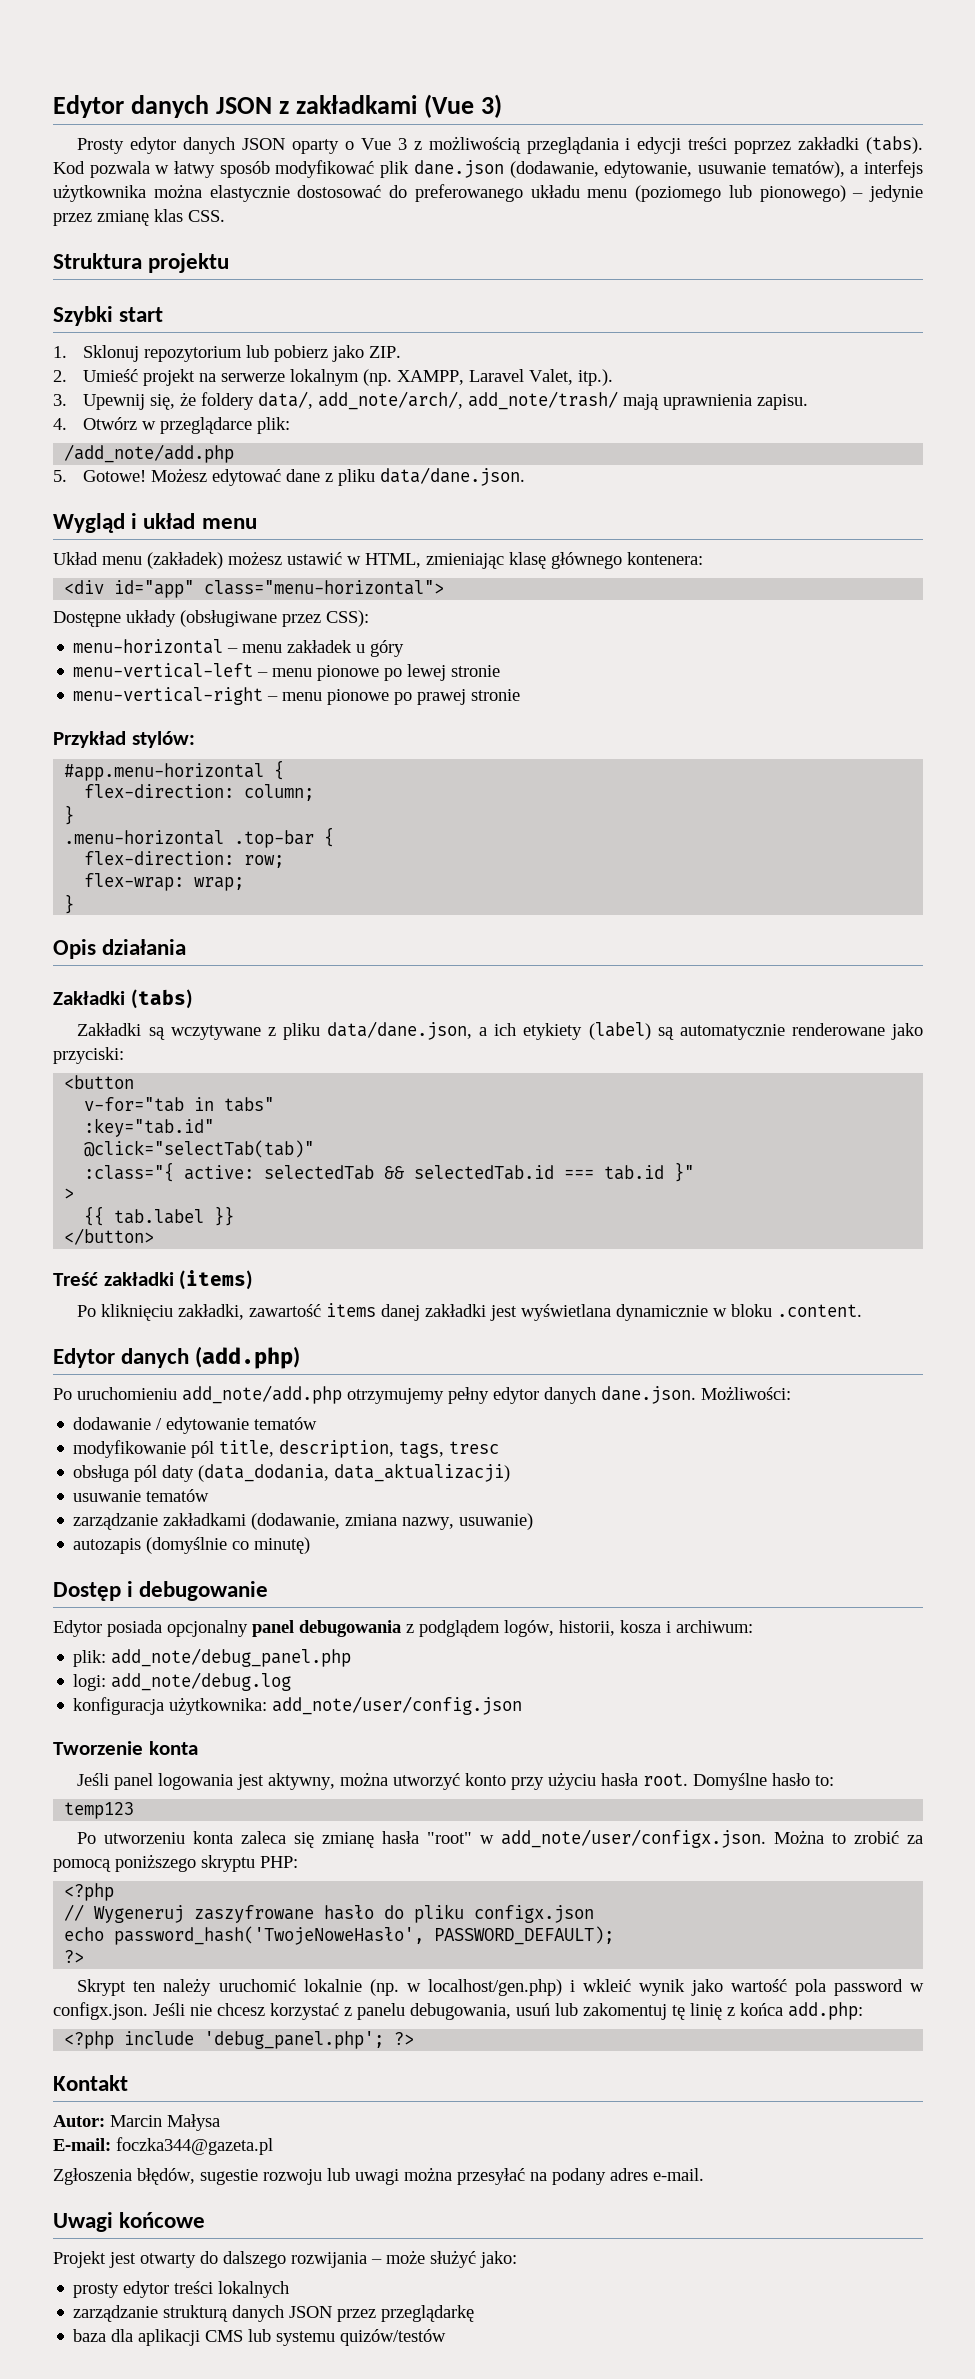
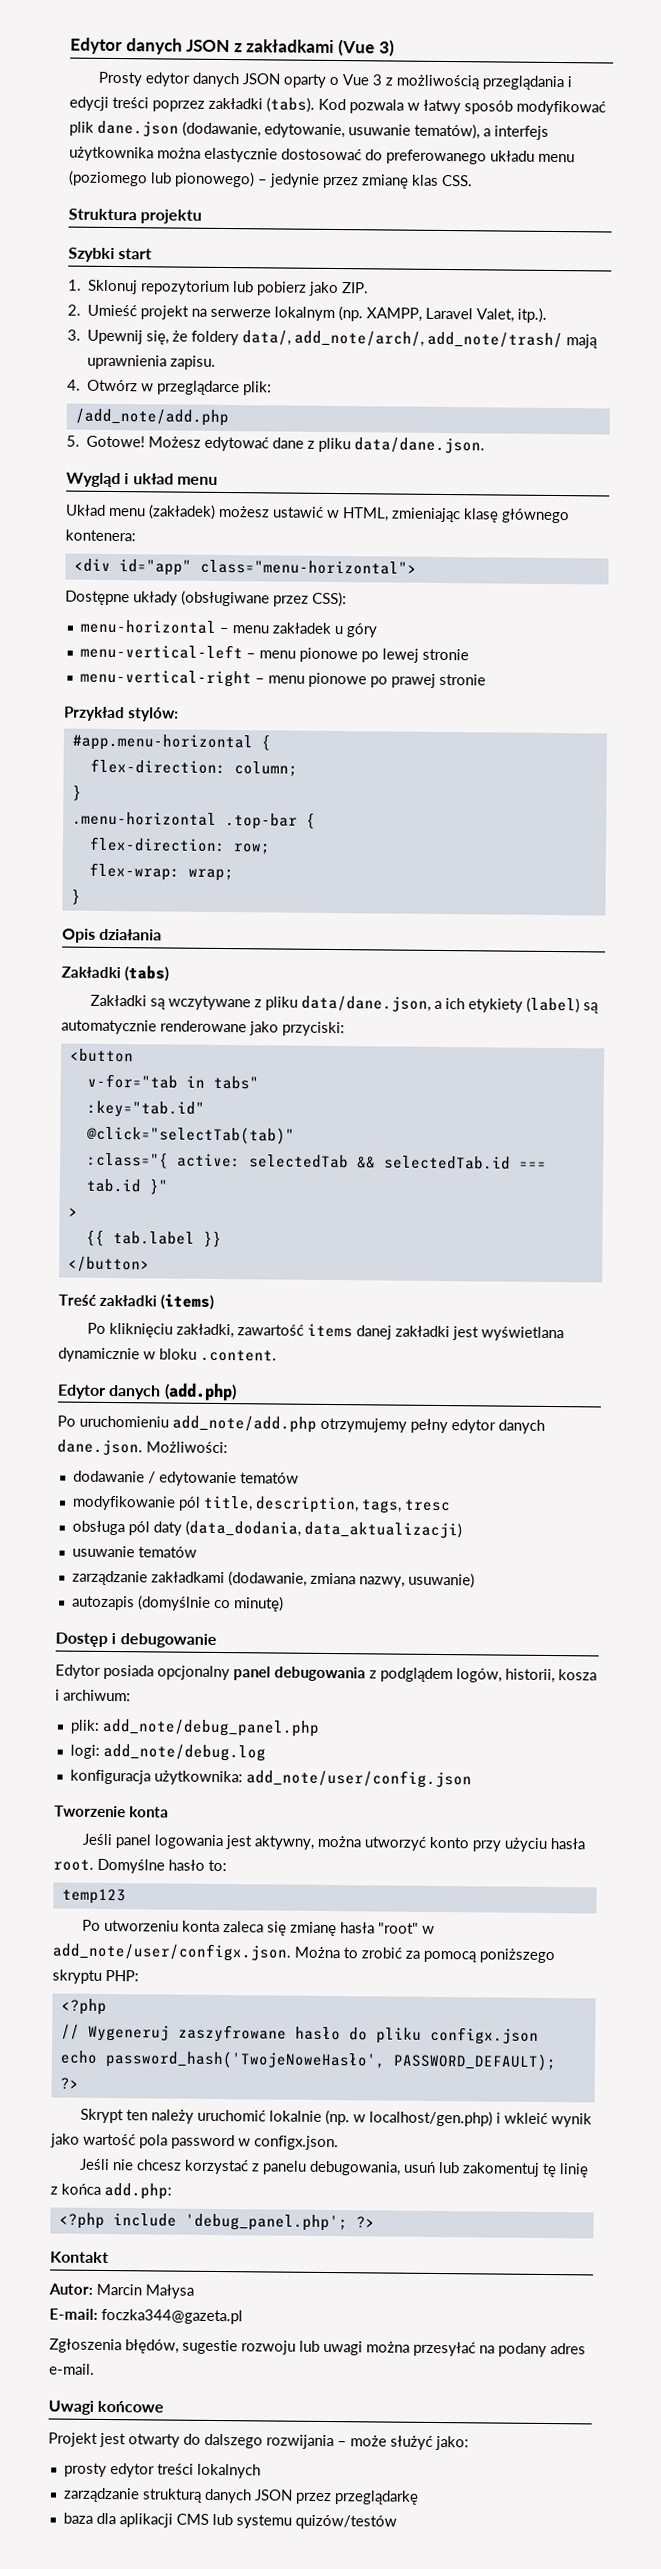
(148, 2011) none -> (339, 2143) //

